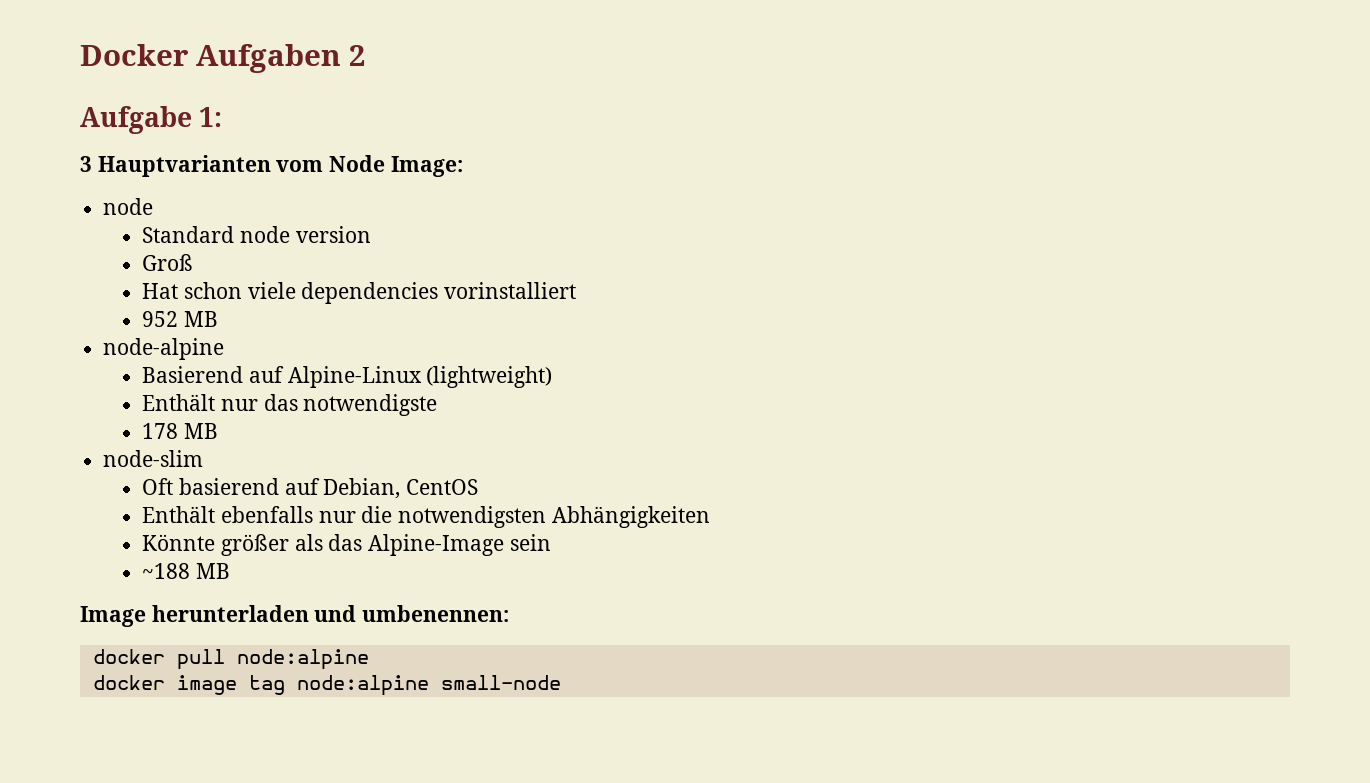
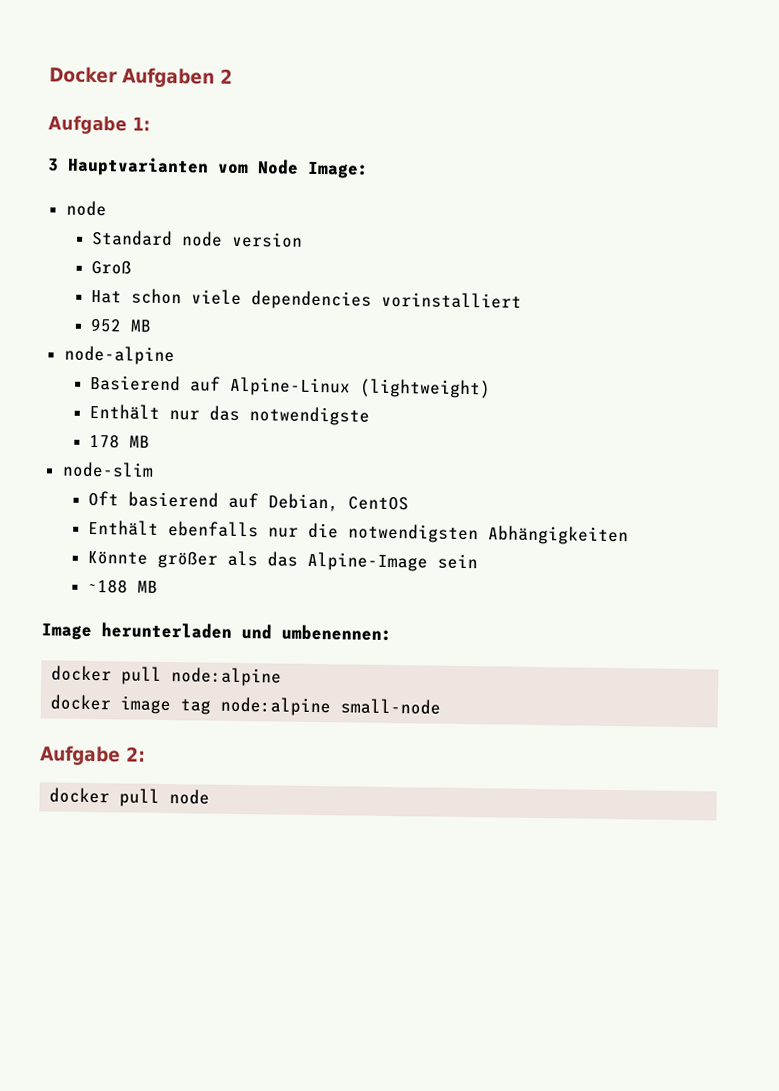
(561, 682) none -> [40,745,146,767] [49,787,211,807] // Aufgabe 2: // docker pull node

